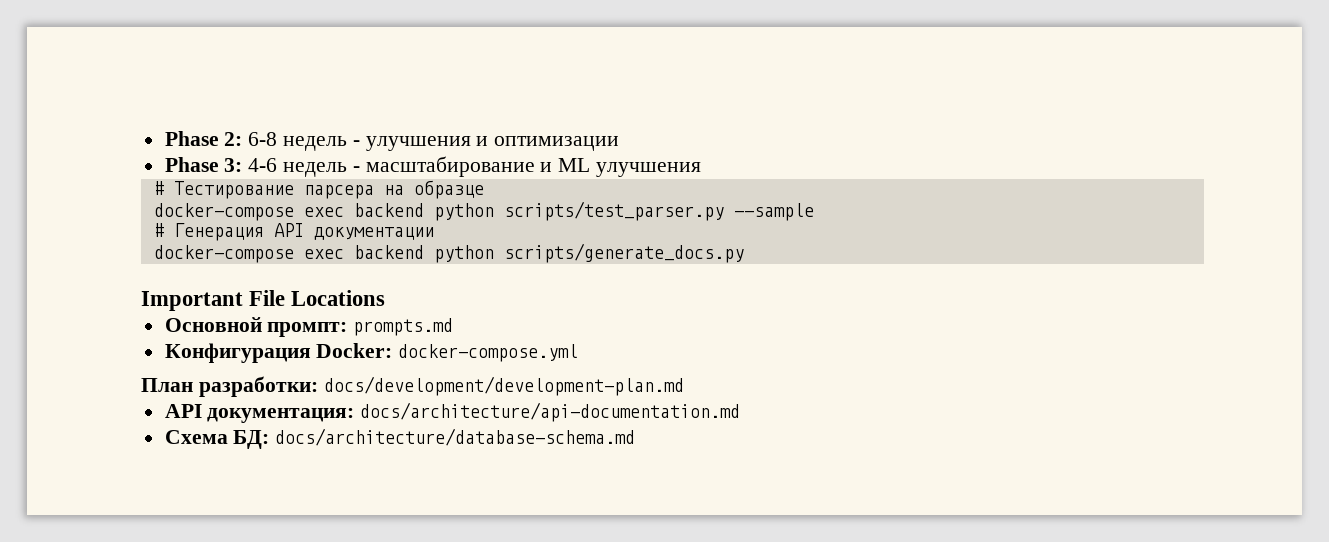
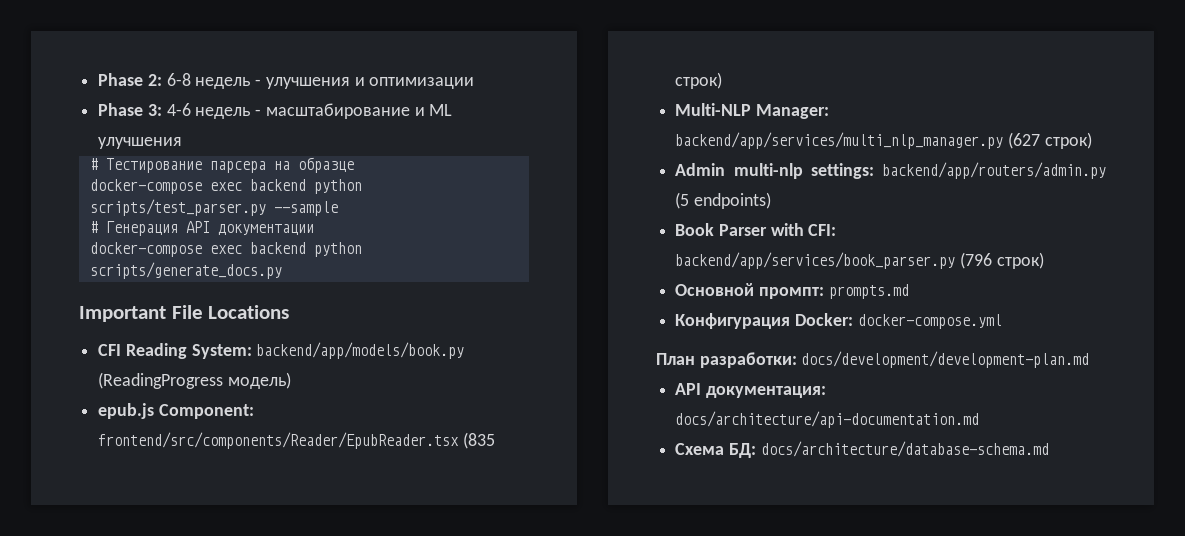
(386, 298) none -> [98,342,465,359] [98,372,291,389] [98,403,254,419] [98,432,495,449] [675,72,723,89] [675,103,829,119] [675,132,1092,149] [675,162,1106,179] [675,192,771,209] [675,223,837,236] [675,252,1044,269] // CFI Reading System: backend/app/models/book.py (ReadingProgress модель) // epub.js Component: frontend/src/components/Reader/EpubReader.tsx (835 строк) // Multi-NLP Manager: backend/app/services/multi_nlp_manager.py (627 строк) // Admin multi-nlp settings: backend/app/routers/admin.py (5 endpoints) // Book Parser with CFI: backend/app/services/book_parser.py (796 строк)

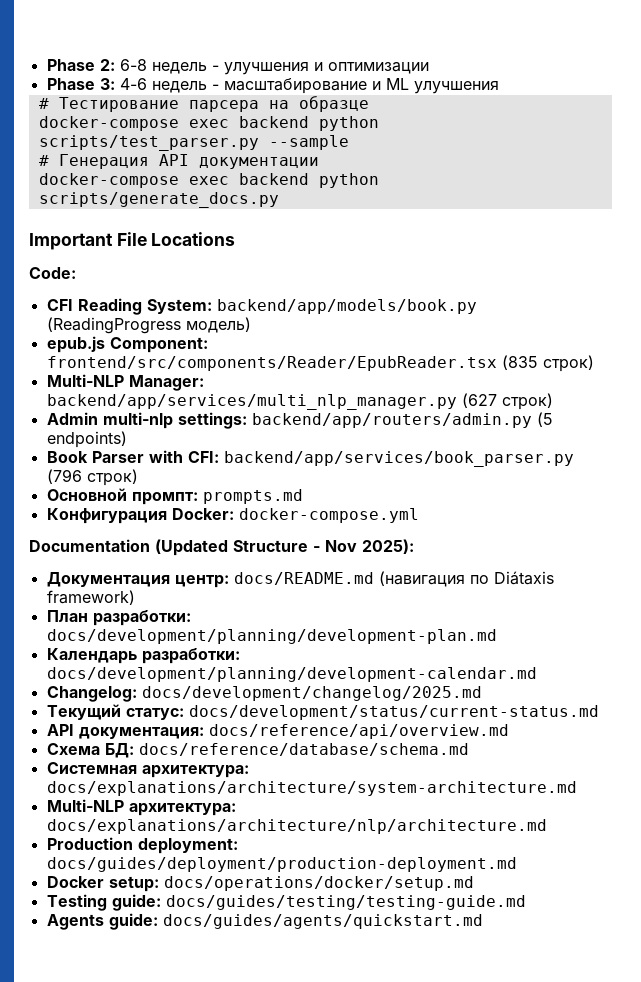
(290, 312) none -> [29,267,76,279] // Code:
[656,351,1090,368] План разработки: docs/development/development-plan.md -> [29,539,414,556] [46,571,554,588] [46,590,135,605] [46,610,191,626] [46,629,497,644] [46,648,240,664] [46,667,537,682] [46,686,482,702] [46,704,599,720] Documentation (Updated Structure - Nov 2025): // Документация центр: docs/README.md (навигация по Diátaxis framework) // План разработки: docs/development/planning/development-plan.md // Календарь разработки: docs/development/planning/development-calendar.md // Changelog: docs/development/changelog/2025.md // Текущий статус: docs/development/status/current-status.md
[675,411,980,428] docs/architecture/api-documentation.md -> [208,724,509,739] docs/reference/api/overview.md
[760,441,1049,457] docs/architecture/database-schema.md -> [138,743,469,756] [46,762,249,778] [46,781,577,796] [46,799,236,816] [46,819,547,834] [46,837,238,854] [46,857,517,872] [46,876,474,892] [46,894,526,911] [46,913,483,930] docs/reference/database/schema.md // Системная архитектура: docs/explanations/architecture/system-architecture.md // Multi-NLP архитектура: docs/explanations/architecture/nlp/architecture.md // Production deployment: docs/guides/deployment/production-deployment.md // Docker setup: docs/operations/docker/setup.md // Testing guide: docs/guides/testing/testing-guide.md // Agents guide: docs/guides/agents/quickstart.md

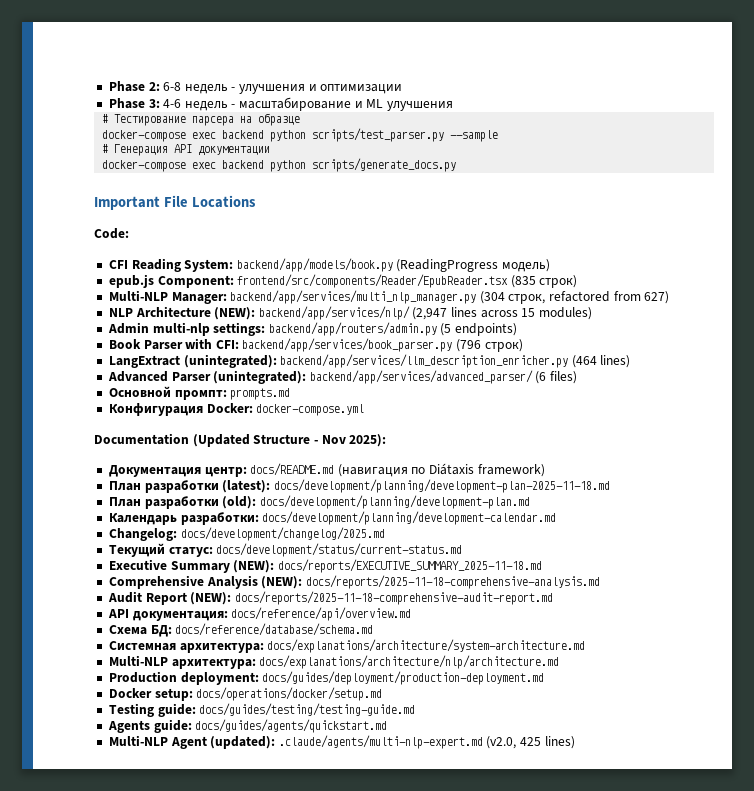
[461,393,553,410] (627 строк) -> [479,291,670,304] [108,306,593,320] (304 строк, refactored from 627) // NLP Architecture (NEW): backend/app/services/nlp/ (2,947 lines across 15 modules)
(138, 477) none -> [108,354,631,368] [107,370,578,384] // LangExtract (unintegrated): backend/app/services/llm_description_enricher.py (464 lines) // Advanced Parser (unintegrated): backend/app/services/advanced_parser/ (6 files)
[92,610,191,626] разработки: -> [144,479,610,493] [108,496,257,509] разработки (latest): docs/development/planning/development-plan-2025-11-18.md // План разработки (old):
(599, 712) none -> [108,559,542,573] [108,575,600,589] [107,591,553,605] // Executive Summary (NEW): docs/reports/EXECUTIVE_SUMMARY_2025-11-18.md // Comprehensive Analysis (NEW): docs/reports/2025-11-18-comprehensive-analysis.md // Audit Report (NEW): docs/reports/2025-11-18-comprehensive-audit-report.md
(483, 921) none -> [108,735,575,749] // Multi-NLP Agent (updated): .claude/agents/multi-nlp-expert.md (v2.0, 425 lines)

